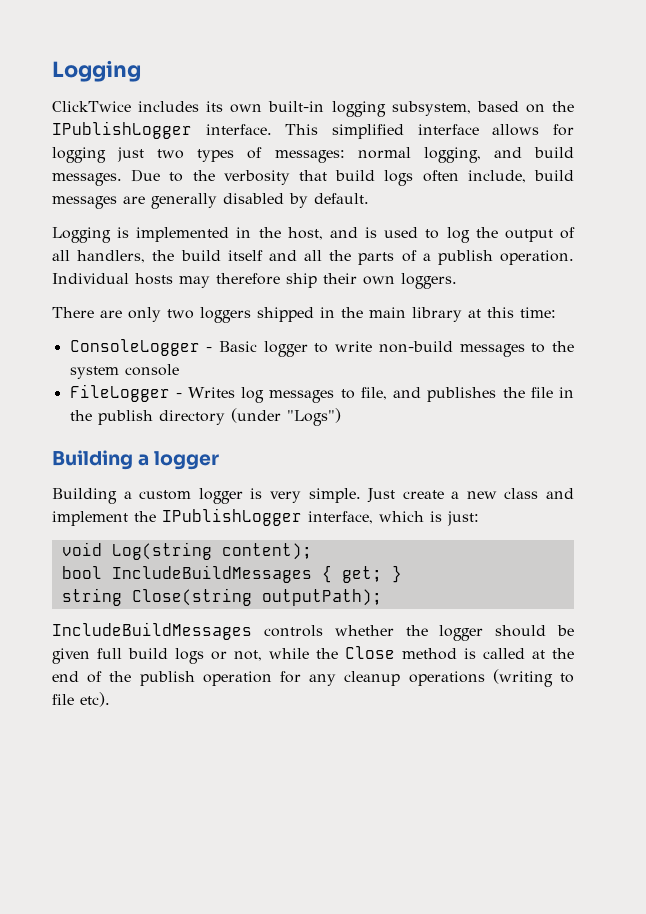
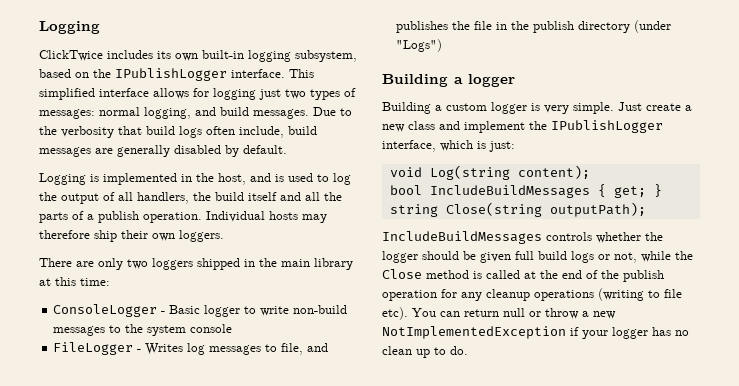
(110, 699) none -> [412,308,616,319] [382,326,689,339] [382,346,468,358] You can return null or throw a new NotImplementedException if your logger has no clean up to do.

